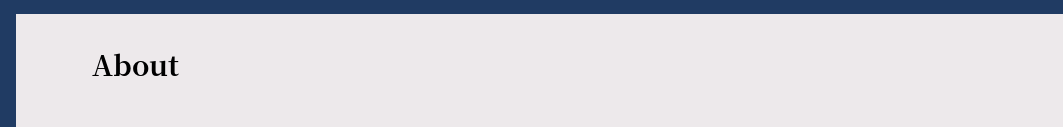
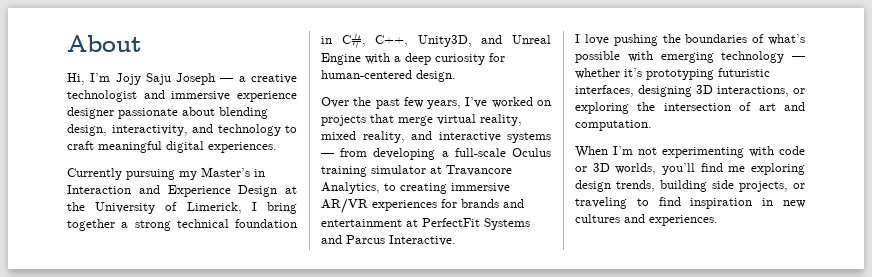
(179, 64) none -> [67,73,297,85] [67,90,297,102] [67,107,268,119] [67,124,297,136] [67,141,277,153] [67,167,265,180] [67,185,297,197] [67,202,297,214] [67,219,297,231] [321,32,551,49] [321,53,505,65] [321,70,456,82] [321,97,551,109] [321,114,522,126] [321,131,551,143] [321,148,551,160] [321,165,512,177] [321,182,510,194] [321,198,524,214] [321,218,530,230] [321,235,456,246] [575,34,805,46] [575,51,805,63] [575,68,770,80] [575,85,805,97] [575,102,805,114] [575,120,652,131] [575,146,805,158] [575,163,805,175] [575,180,805,192] [575,197,806,209] [575,214,718,226] // Hi, I’m Jojy Saju Joseph — a creative technologist and immersive experience designer passionate about blending design, interactivity, and technology to craft meaningful digital experiences. // Currently pursuing my Master’s in Interaction and Experience Design at the University of Limerick, I bring together a strong technical foundation in C#, C++, Unity3D, and Unreal Engine with a deep curiosity for human-centered design. // Over the past few years, I’ve worked on projects that merge virtual reality, mixed reality, and interactive systems — from developing a full-scale Oculus training simulator at Travancore Analytics, to creating immersive AR/VR experiences for brands and entertainment at PerfectFit Systems and Parcus Interactive. // I love pushing the boundaries of what’s possible with emerging technology — whether it’s prototyping futuristic interfaces, designing 3D interactions, or exploring the intersection of art and computation. // When I’m not experimenting with code or 3D worlds, you’ll find me exploring design trends, building side projects, or traveling to find inspiration in new cultures and experiences.

